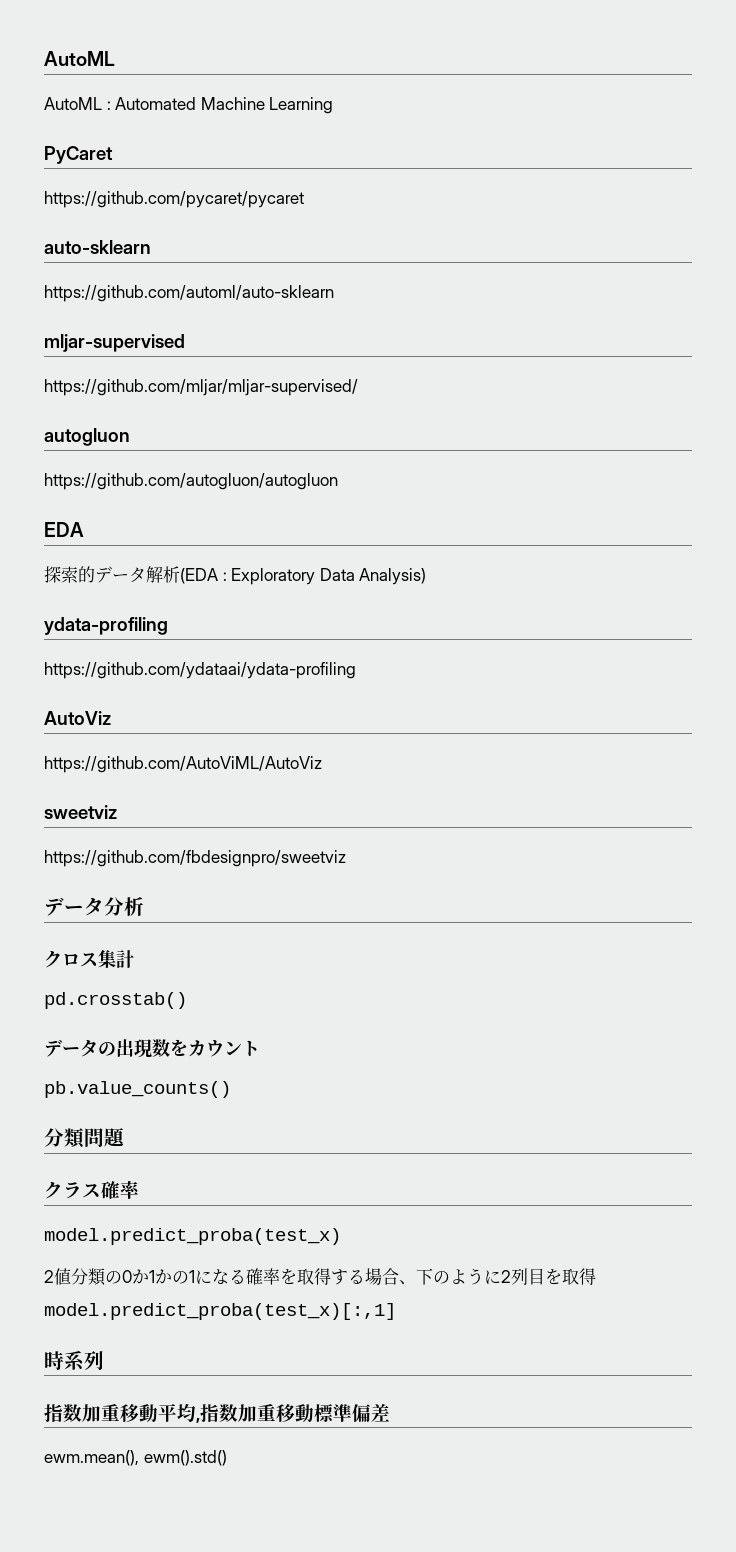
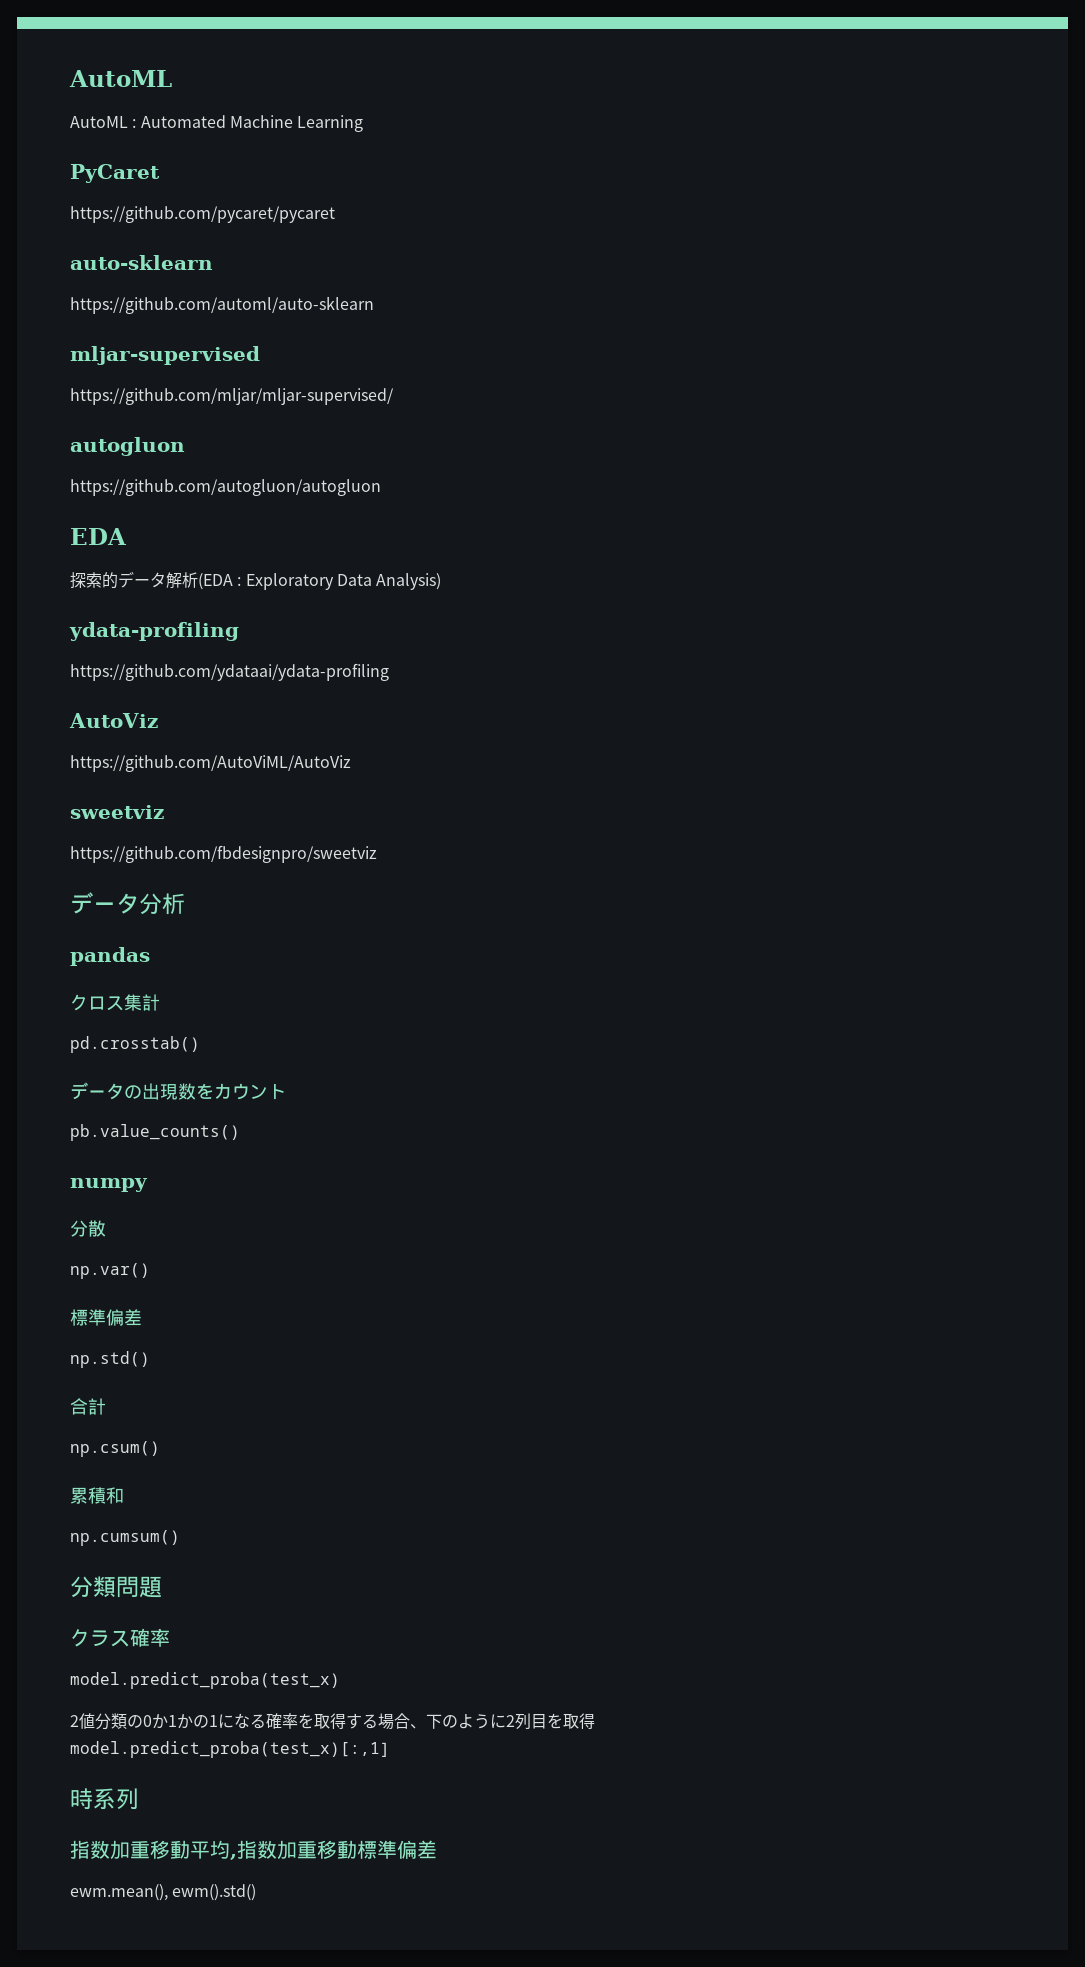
(144, 906) none -> [70,947,150,966] // pandas
(231, 1089) none -> [70,1178,148,1192] [70,1220,106,1237] [70,1263,150,1279] [70,1309,142,1326] [70,1351,150,1368] [70,1398,106,1415] [70,1441,160,1457] [70,1487,124,1504] [70,1530,180,1546] // numpy // 分散 // np.var() // 標準偏差 // np.std() // 合計 // np.csum() // 累積和 // np.cumsum()

